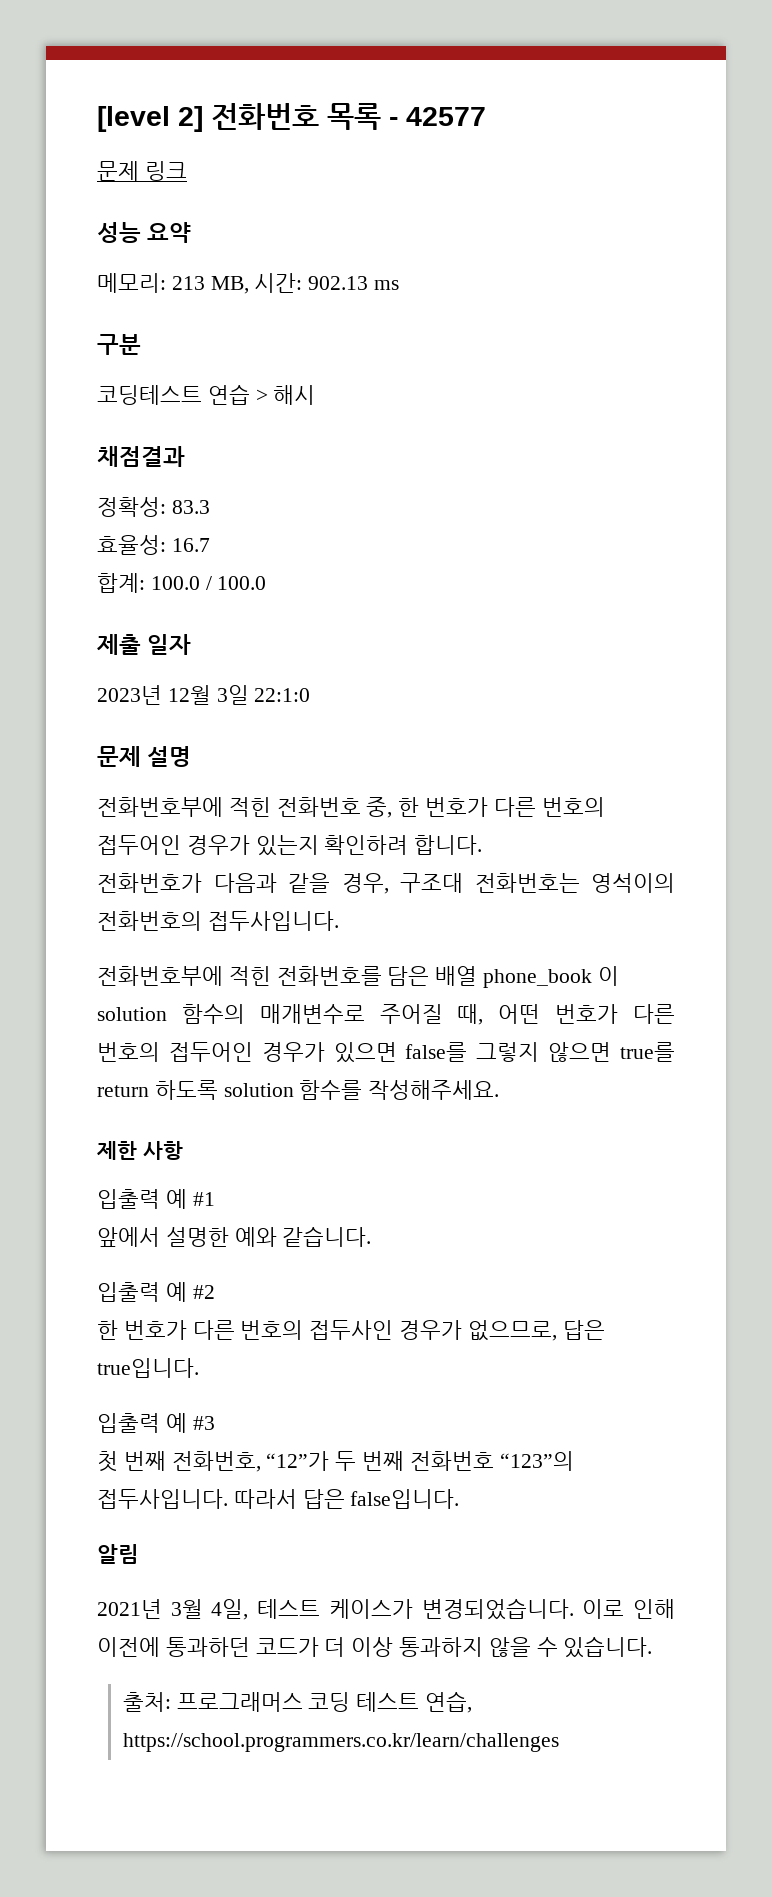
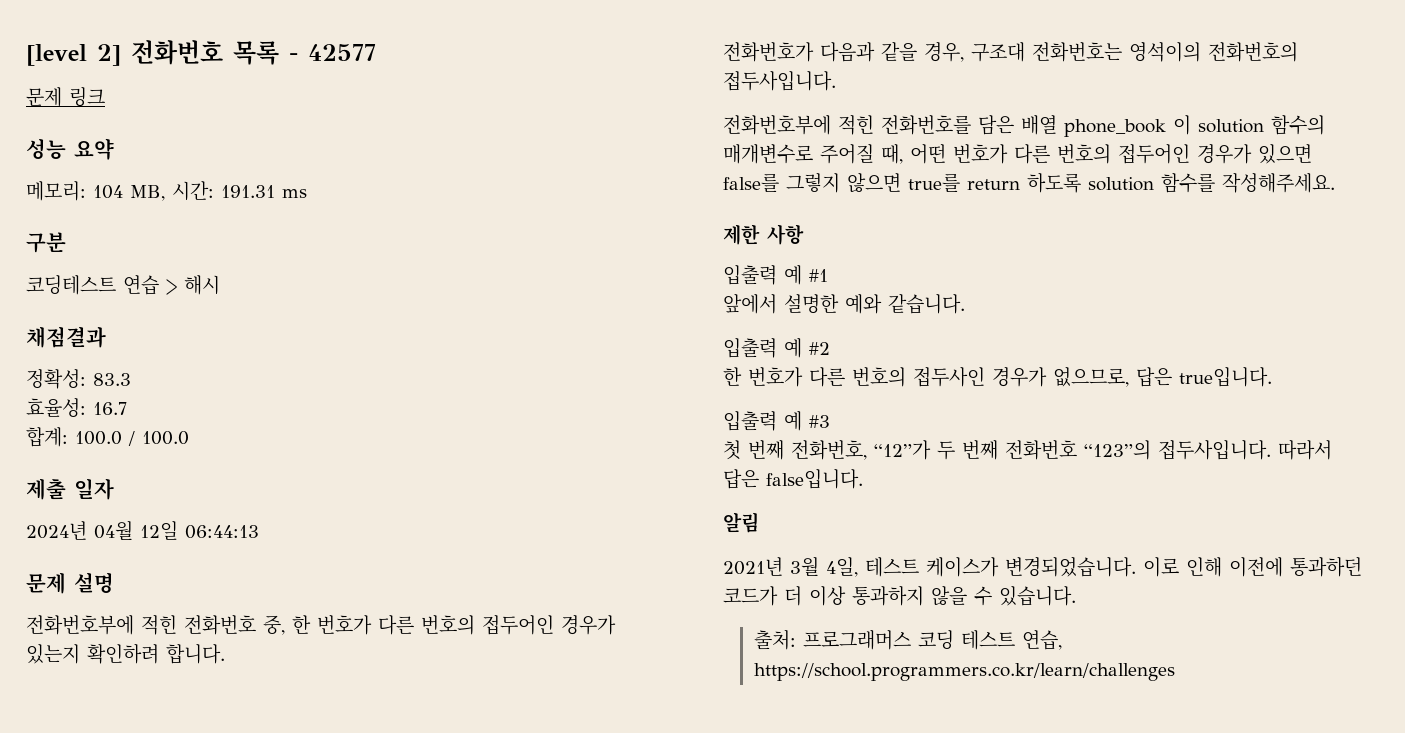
[171,276,205,290] 213 -> [93,185,123,199] 104
[308,276,369,290] 902.13 -> [221,185,275,198] 191.31
[97,685,311,705] 2023년 12월 3일 22:1:0 -> [26,520,259,540] 2024년 04월 12일 06:44:13

